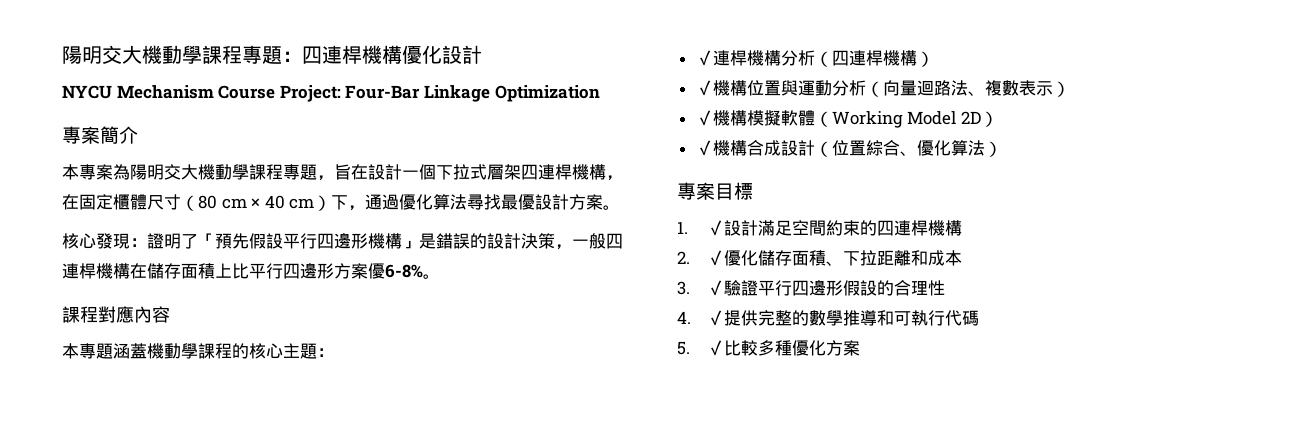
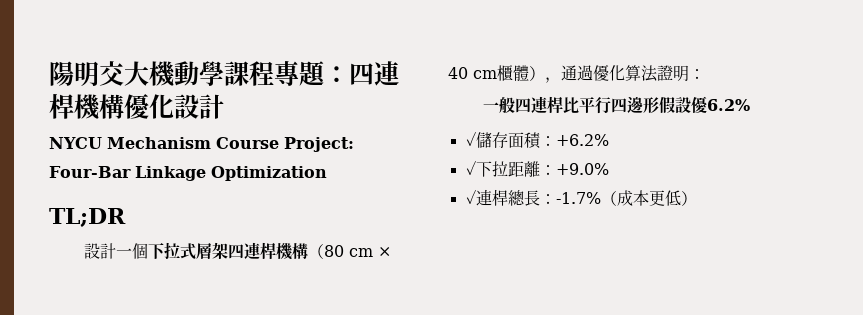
[62,126,138,144] [62,164,368,181] 專案簡介 // 本專案為陽明交大機動學課程專題，旨在 -> [49,208,126,227] TL;DR //
[606,175,623,181] [62,194,181,210] ，在固定櫃體尺寸 -> (308, 251) none
[314,195,349,211] ）下 -> [497,65,545,81] 櫃體）
[467,194,621,210] [62,233,623,250] [62,263,440,279] [62,306,170,323] [62,343,334,359] [695,50,934,67] [695,80,1070,97] [695,110,998,128] [695,140,1002,157] [677,182,753,200] [677,220,962,236] [677,250,962,266] [677,280,945,296] [677,310,979,326] [677,340,860,356] 尋找最優設計方案。 // 核心發現：證明了「預先假設平行四邊形機構」是錯誤的設計決策，一般四連桿機構在儲存面積上比平行四邊形方案優6-8%。 // 課程對應內容 // 本專題涵蓋機動學課程的核心主題： // ✓連桿機構分析（四連桿機構） // ✓機構位置與運動分析（向量迴路法、複數表示） // ✓機構模擬軟體（Working Model 2D） // ✓機構合成設計（位置綜合、優化算法） // 專案目標 // 1. ✓設計滿足空間約束的四連桿機構 // 2. ✓優化儲存面積、下拉距離和成本 // 3. ✓驗證平行四邊形假設的合理性 // 4. ✓提供完整的數學推導和可執行代碼 // 5. ✓比較多種優化方案 -> [657,65,705,82] [482,96,750,114] [465,131,609,149] [465,160,609,177] [465,189,697,206] 證明： // 一般四連桿比平行四邊形假設優6.2% // ✓儲存面積：+6.2% // ✓下拉距離：+9.0% // ✓連桿總長：-1.7%（成本更低）

